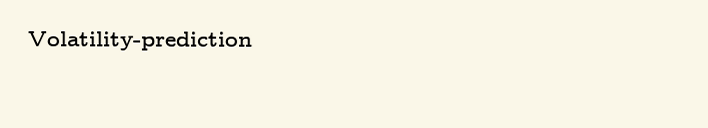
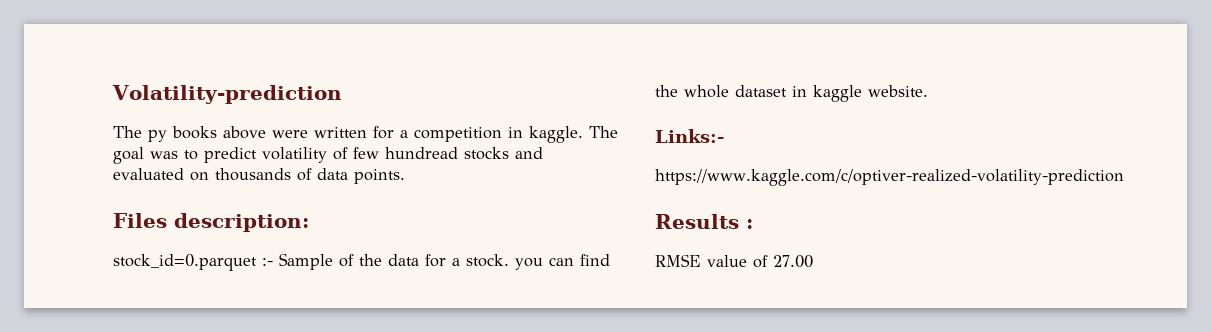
(253, 41) none -> [113,126,618,143] [113,147,543,164] [113,168,405,184] [113,213,309,232] [113,253,610,271] [655,85,928,102] [655,129,724,143] [655,169,1124,186] [655,214,753,229] [655,254,813,268] // The py books above were written for a competition in kaggle. The goal was to predict volatility of few hundread stocks and evaluated on thousands of data points. // Files description: // stock_id=0.parquet :- Sample of the data for a stock. you can find the whole dataset in kaggle website. // Links:- // https://www.kaggle.com/c/optiver-realized-volatility-prediction // Results : // RMSE value of 27.00

